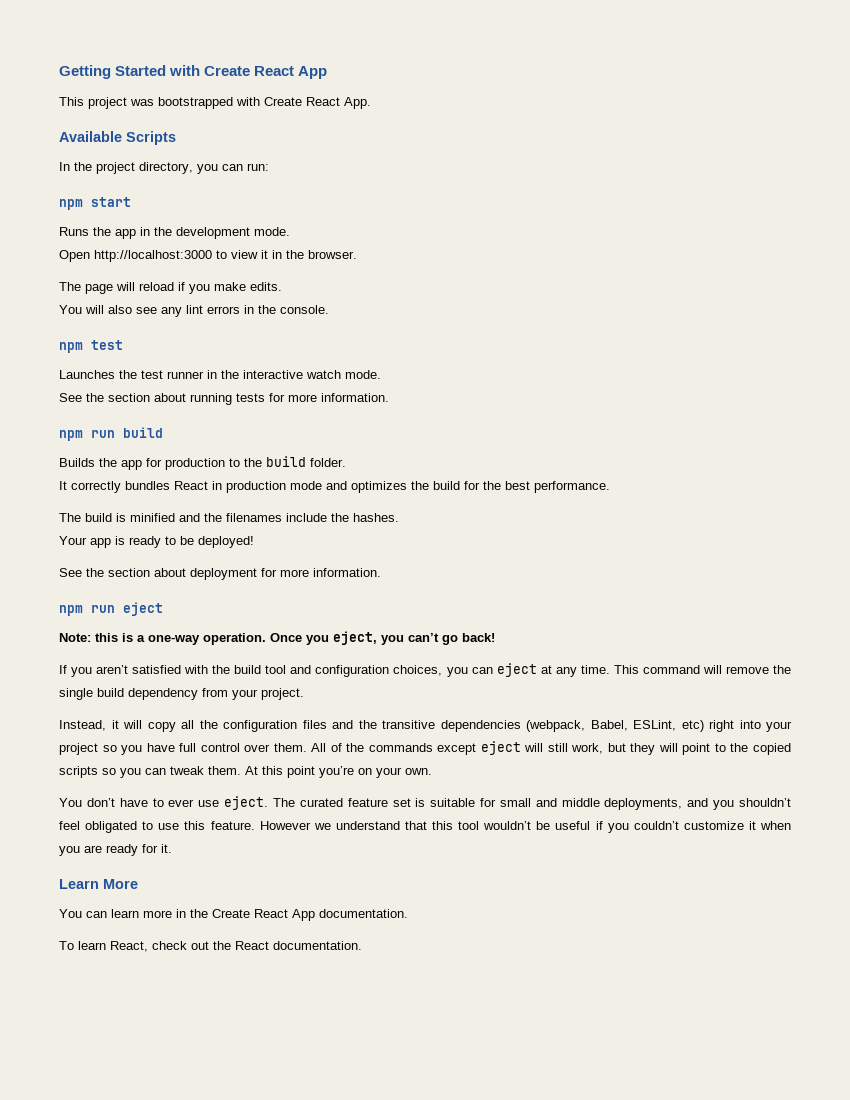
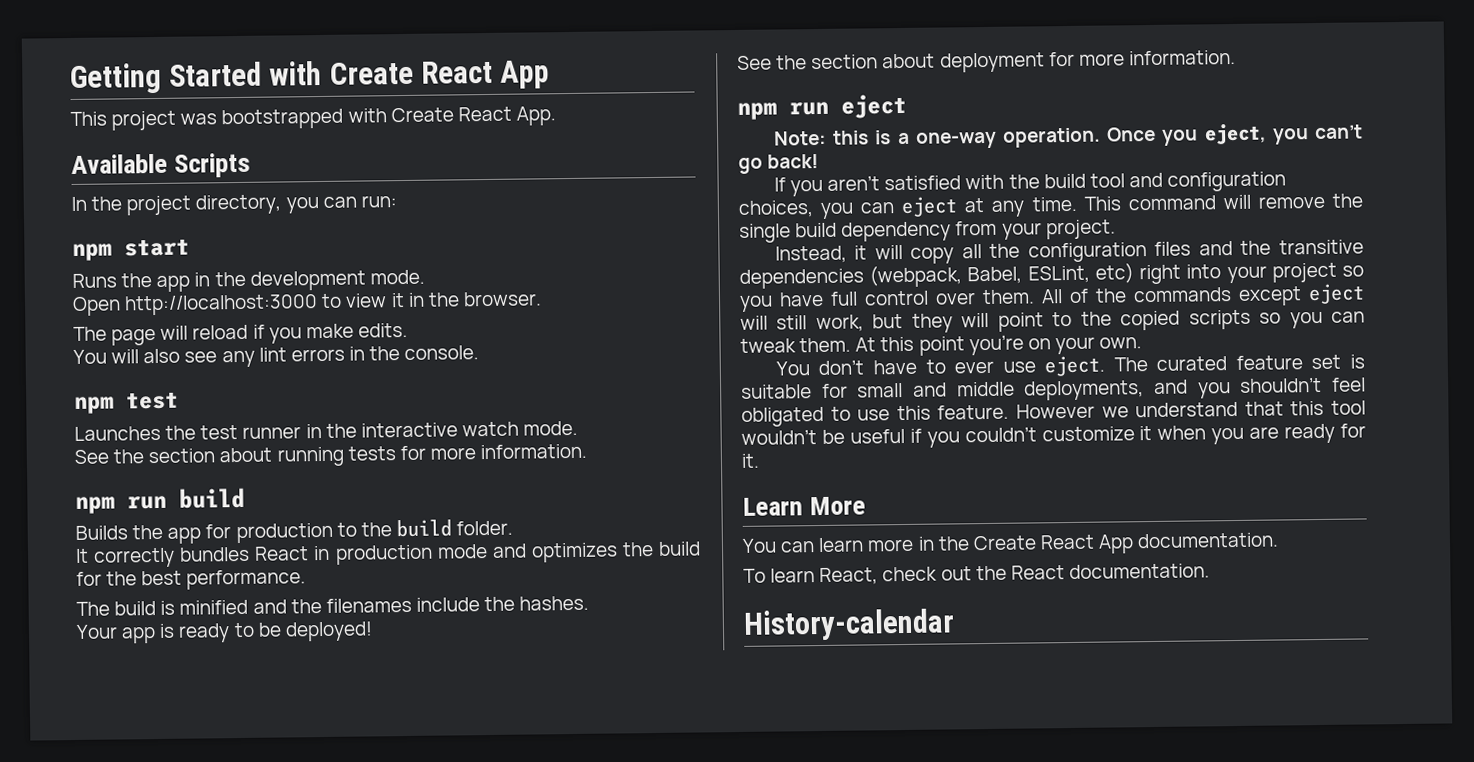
(362, 945) none -> [743,608,955,641] // History-calendar

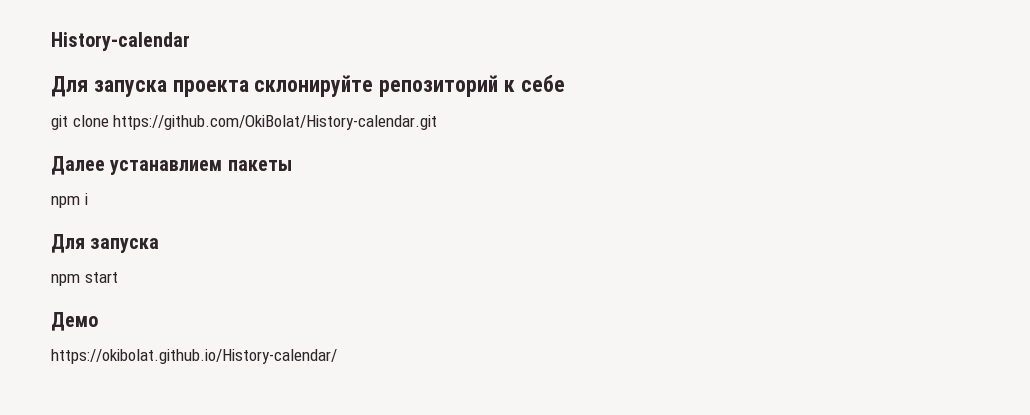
[70,60,550,95] [70,106,556,131] [71,152,252,178] [71,194,397,216] [72,239,190,261] [72,269,425,292] [72,291,542,316] [73,322,408,346] [73,345,480,368] [74,392,179,414] [74,420,579,441] [74,443,588,467] [75,487,245,514] [75,519,514,544] [75,541,702,568] [76,569,307,590] [76,595,590,616] [76,621,373,644] [737,49,1236,73] [737,93,907,120] [772,123,1363,149] [738,153,820,174] [773,171,1287,197] [738,193,1363,219] [739,219,1116,243] [774,239,1364,264] [739,262,1364,289] [739,283,1365,312] [740,309,1365,333] [740,334,1143,356] [775,354,1365,377] [741,376,1366,401] [741,400,1366,427] [741,423,1366,448] [741,453,760,468] [742,496,867,516] [742,532,1280,554] [743,563,1210,586] [743,608,955,641] Getting Started with Create React App // This project was bootstrapped with Create React App. // Available Scripts // In the project directory, you can run: // npm start // Runs the app in the development mode. // Open http://localhost:3000 to view it in the browser. // The page will reload if you make edits. // You will also see any lint errors in the console. // npm test // Launches the test runner in the interactive watch mode. // See the section about running tests for more information. // npm run build // Builds the app for production to the build folder. // It correctly bundles React in production mode and optimizes the build for the best performance. // The build is minified and the filenames include the hashes. // Your app is ready to be deployed! // See the section about deployment for more information. // npm run eject // Note: this is a one-way operation. Once you eject, you can’t go back! // If you aren’t satisfied with the build tool and configuration choices, you can eject at any time. This command will remove the single build dependency from your project. // Instead, it will copy all the configuration files and the transitive dependencies (webpack, Babel, ESLint, etc) right into your project so you have full control over them. All of the commands except eject will still work, but they will point to the copied scripts so you can tweak them. At this point you’re on your own. // You don’t have to ever use eject. The curated feature set is suitable for small and middle deployments, and you shouldn’t feel obligated to use this feature. However we understand that this tool wouldn’t be useful if you couldn’t customize it when you are ready for it. // Learn More // You can learn more in the Create React App documentation. // To learn React, check out the React documentation. // History-calendar -> [51,32,190,51] [51,75,565,97] [51,115,438,130] [51,156,292,175] [51,193,88,208] [51,234,160,253] [51,272,118,286] [51,312,98,331] [51,349,337,364] History-calendar // Для запуска проекта склонируйте репозиторий к себе // git clone https://github.com/OkiBolat/History-calendar.git // Далее устанавлием пакеты // npm i // Для запуска // npm start // Демо // https://okibolat.github.io/History-calendar/

